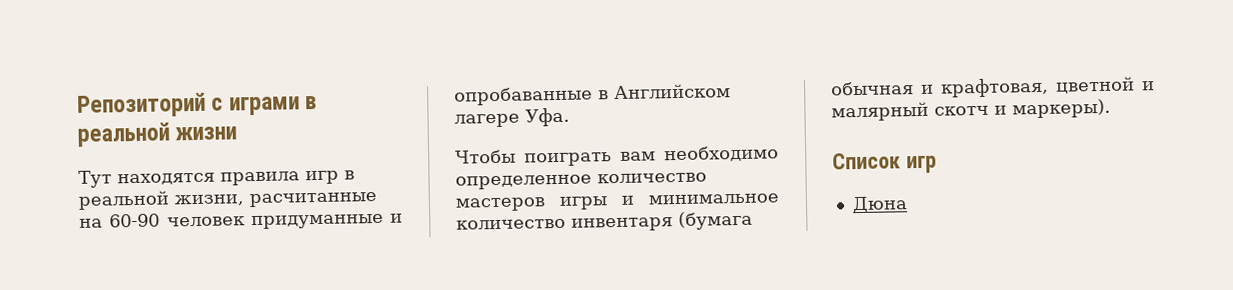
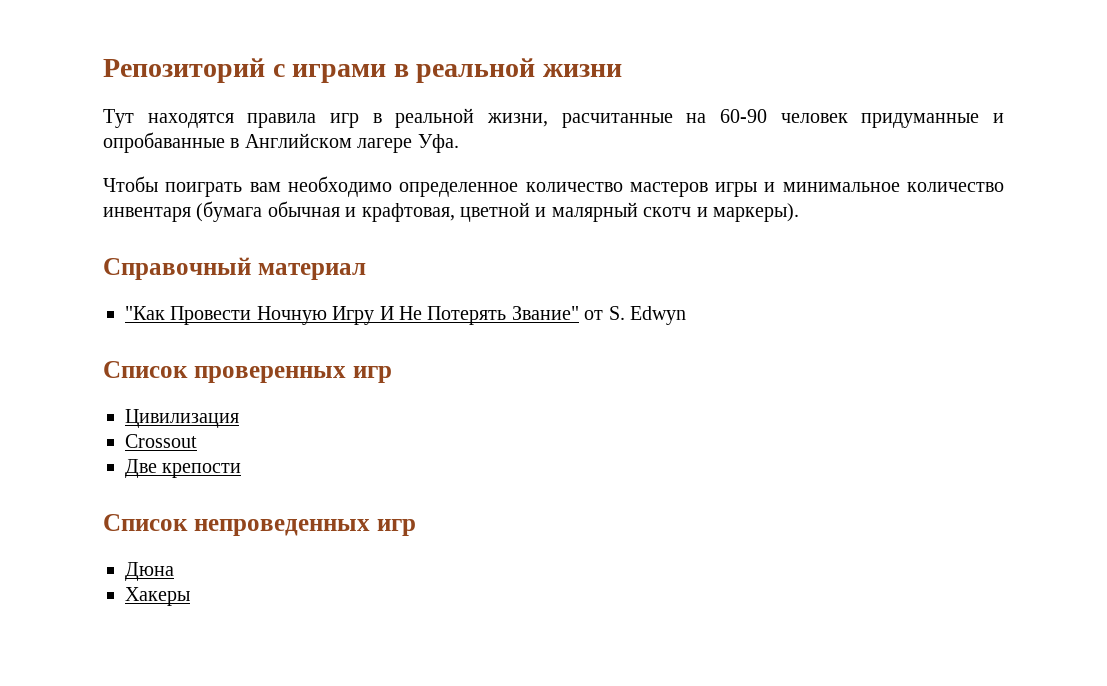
[832,152,901,170] Список -> [103,257,366,280] [125,306,686,325] [103,361,392,383] [125,409,239,428] [125,434,197,448] [125,459,242,478] [103,514,370,536] Справочный материал // "Как Провести Ночную Игру И Не Потерять Звание" от S. Edwyn // Список проверенных игр // Цивилизация // Crossout // Две крепости // Список непроведенных
(908, 205) none -> [125,587,190,606] // Хакеры

